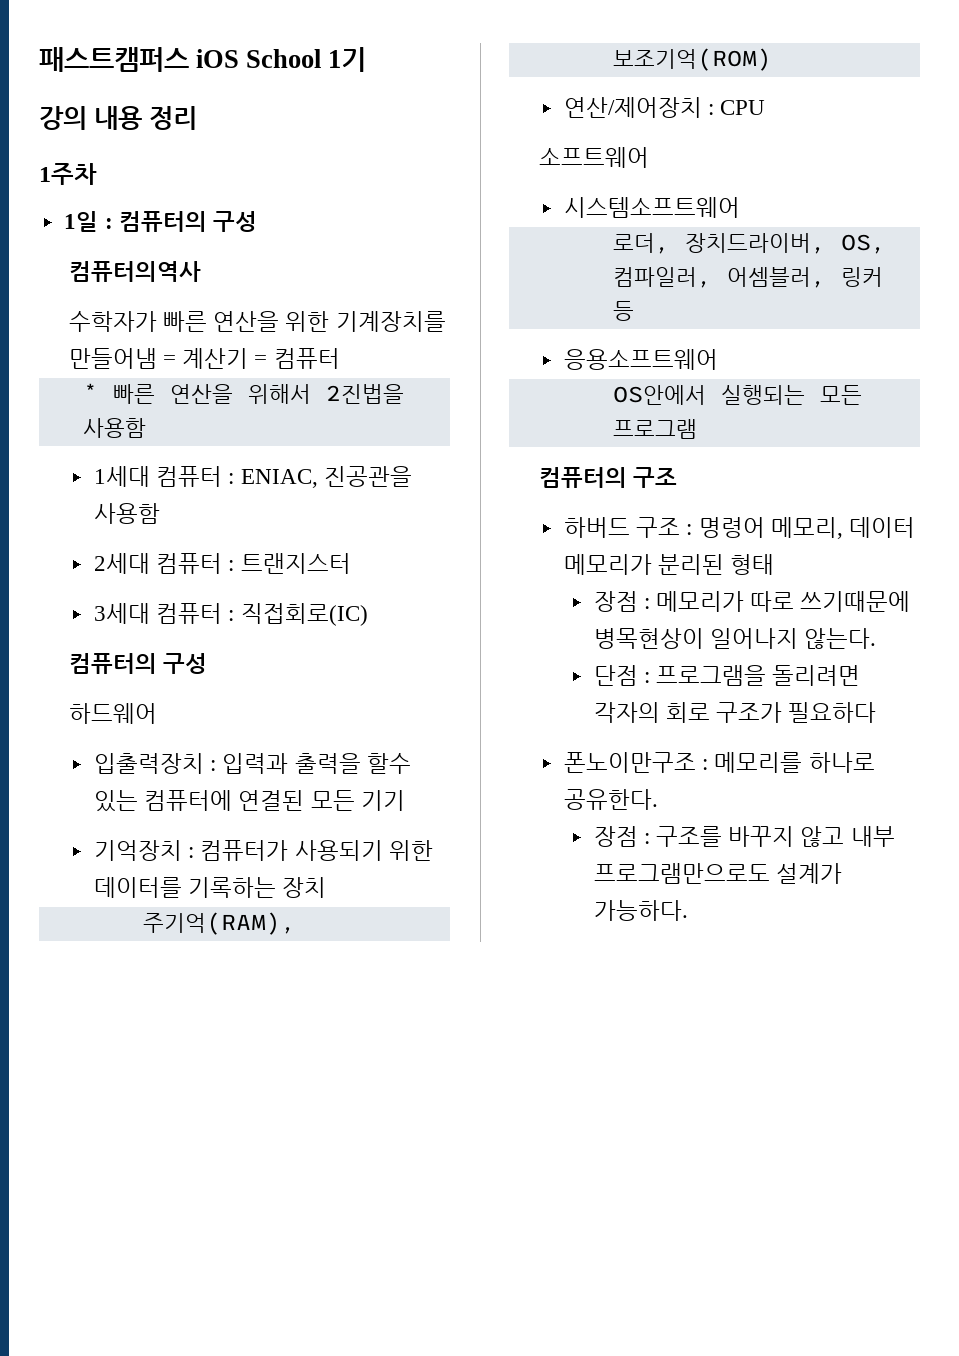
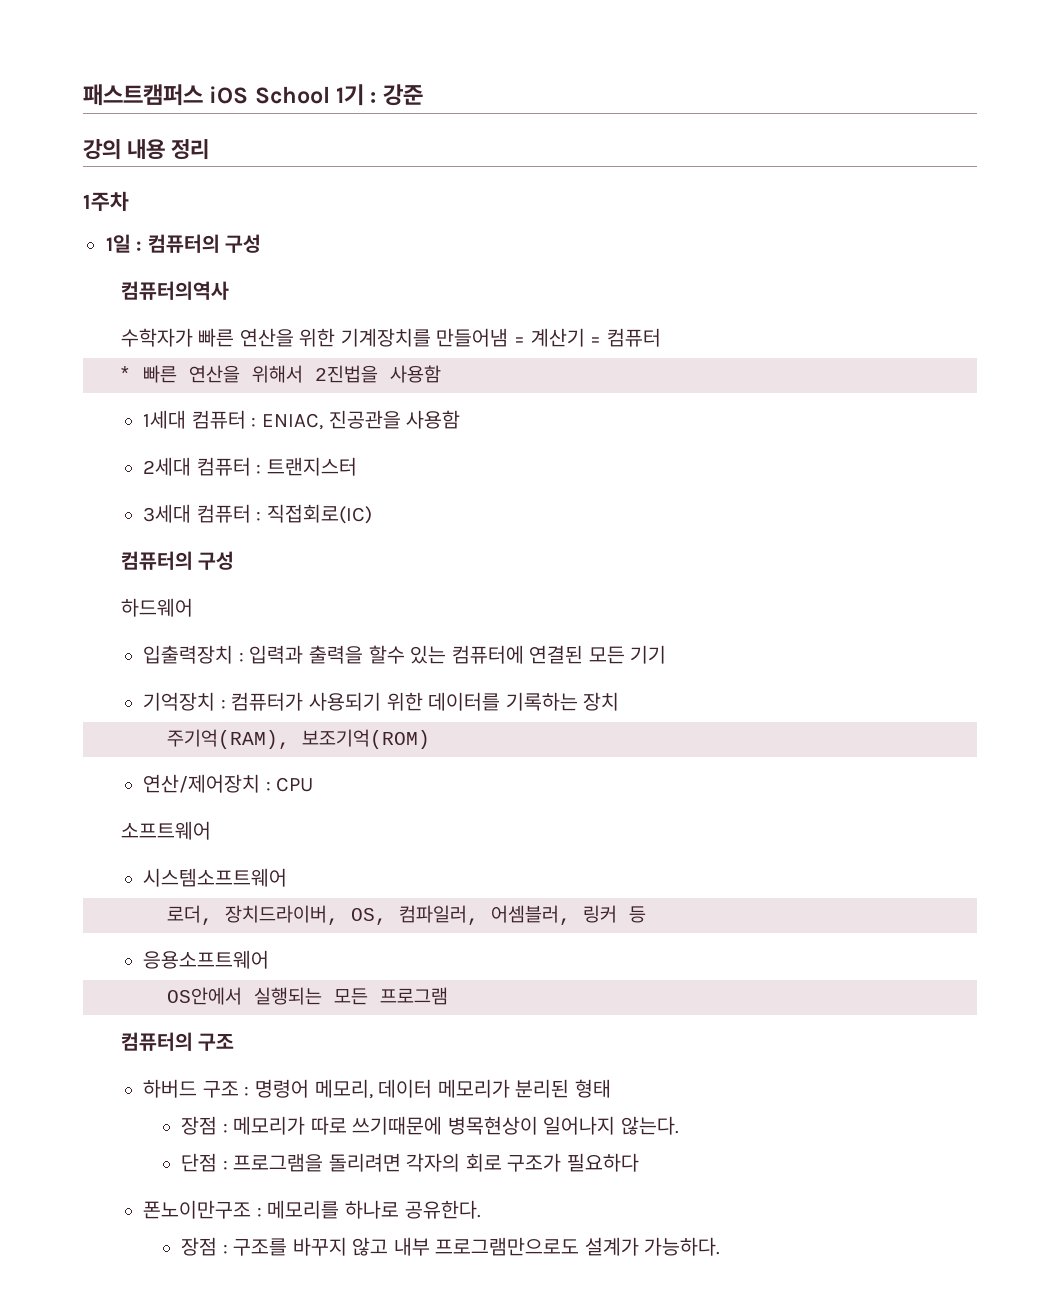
(367, 59) none -> [370,84,423,106] : 강준

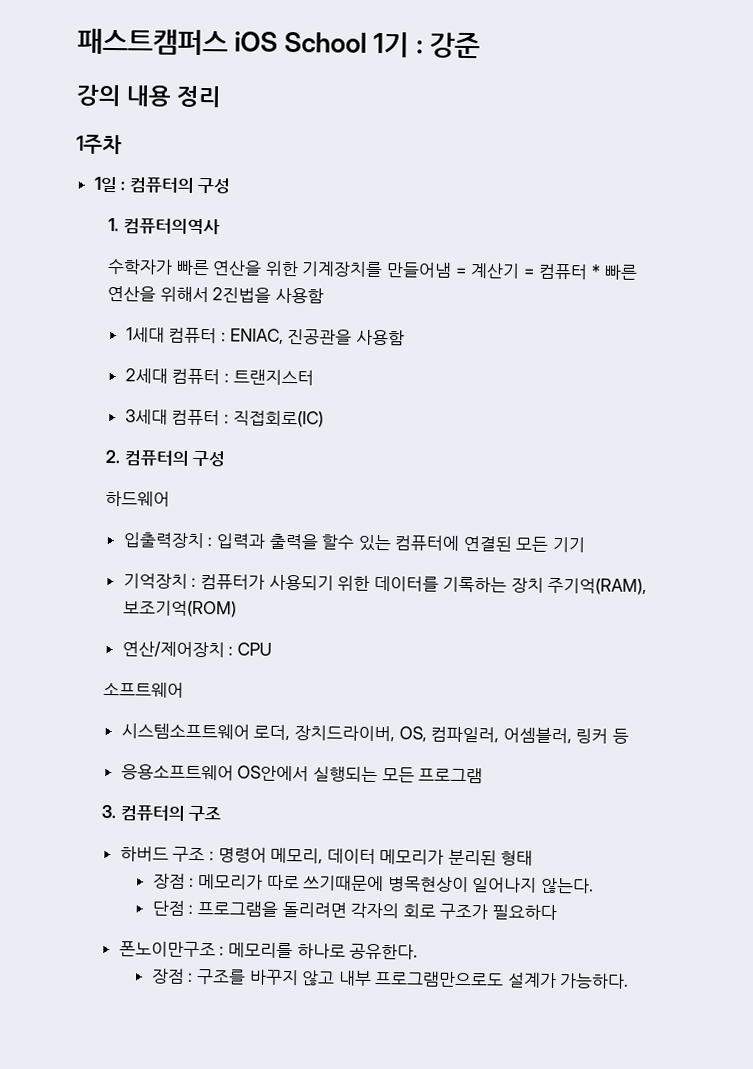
(262, 243) none -> [108,217,120,232] 1.
(661, 337) // -> (589, 271) none
(372, 514) none -> [105,449,121,464] 2.
(620, 701) // -> (544, 585) none
(288, 877) // -> (250, 731) none
(270, 959) // -> (234, 772) none
(449, 996) none -> [101,804,117,819] 3.

